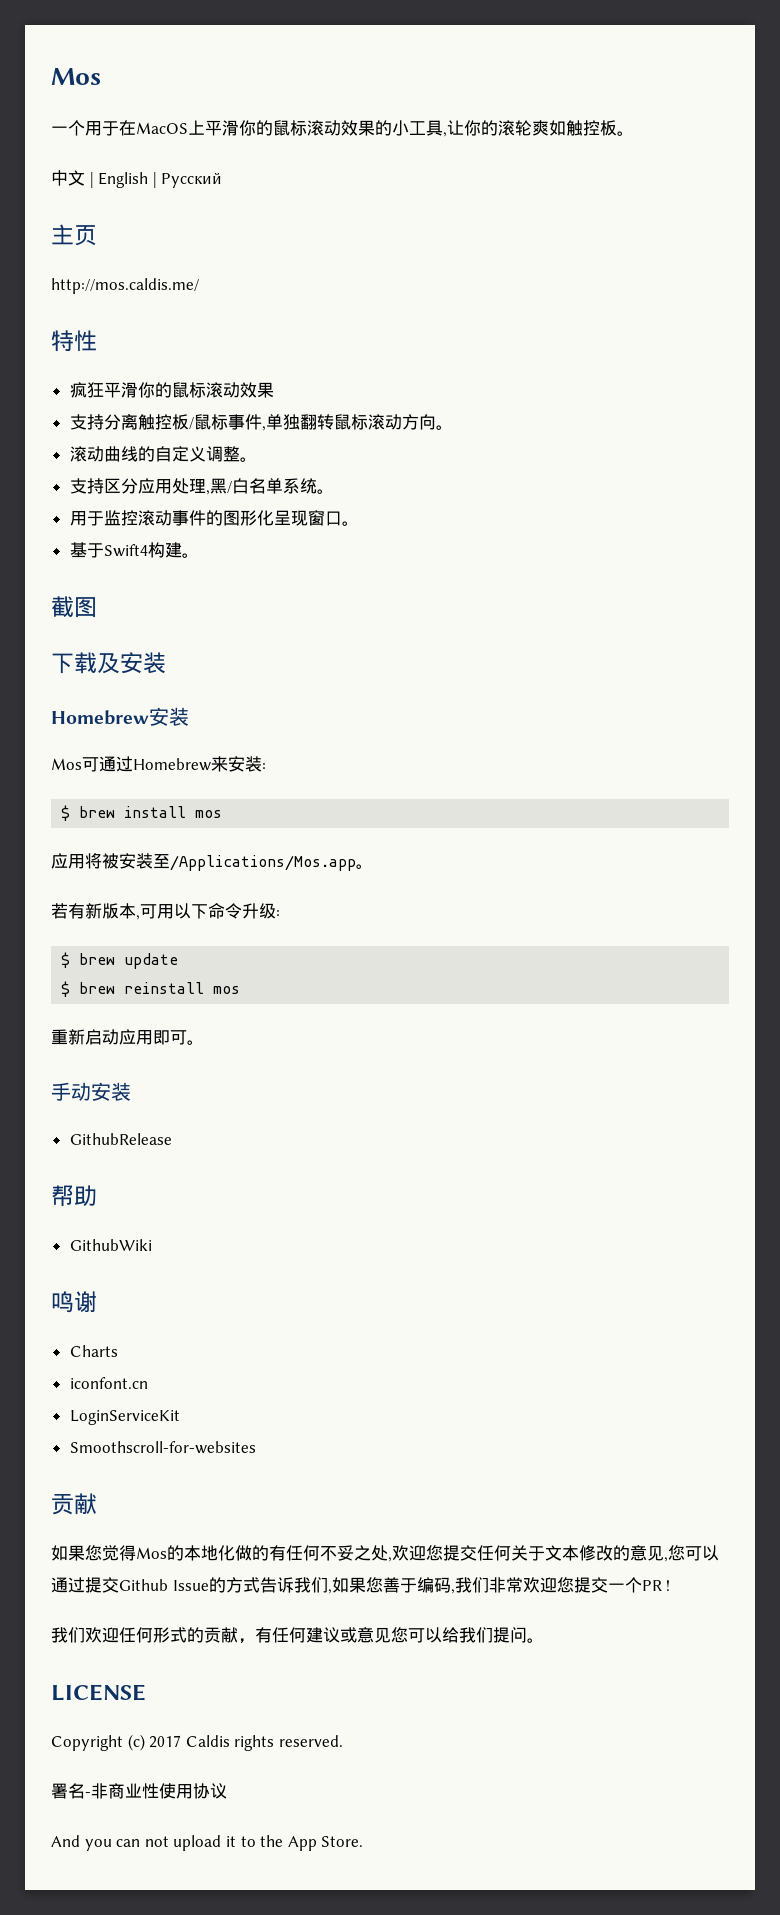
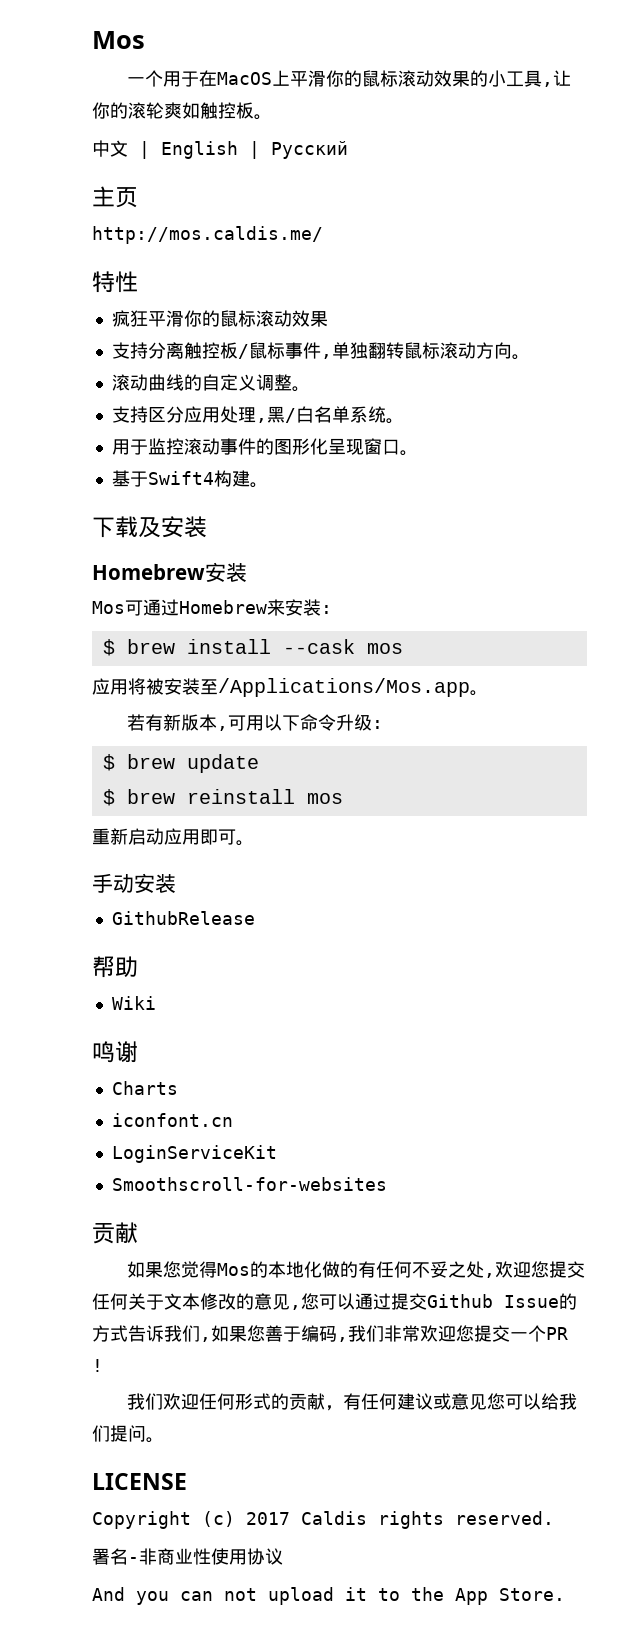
[51,596,97,618] // 截图 -> (268, 485) none
(187, 812) none -> [282,639,355,654] --cask
[69,1239,152,1251] GithubWiki -> [111,996,156,1010] Wiki

